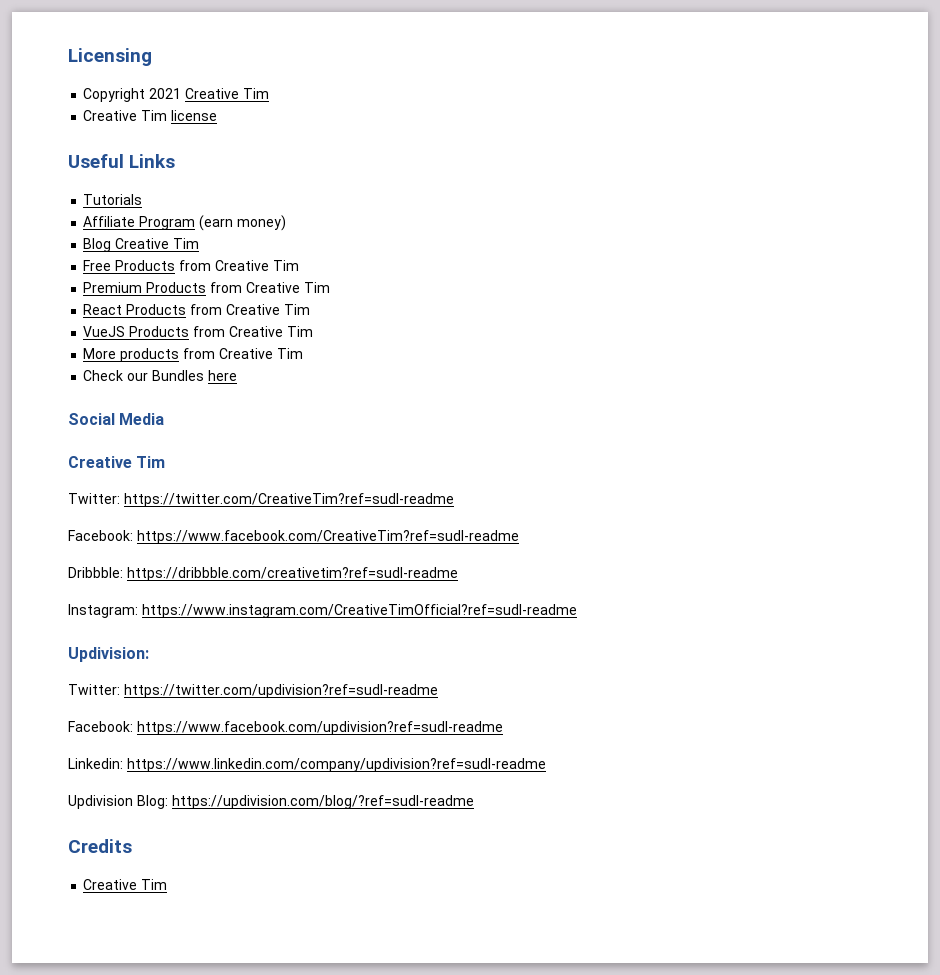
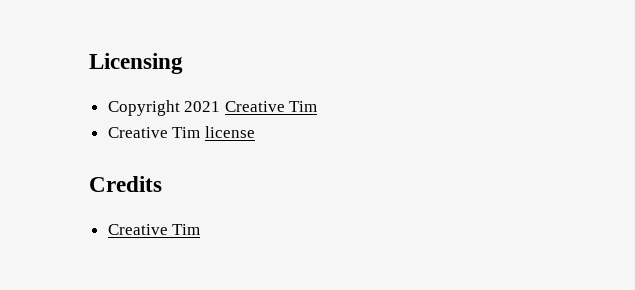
[68,154,176,168] [83,194,143,205] [83,215,286,231] [83,238,199,252] [83,260,299,271] [83,282,330,293] [83,304,310,315] [83,326,313,337] [83,348,303,362] [83,370,237,381] [68,413,165,425] [68,456,166,468] [68,493,454,507] [68,530,519,544] [68,567,458,581] [68,604,577,618] [68,647,149,662] [68,684,438,698] [68,721,503,735] [68,758,546,772] [68,795,474,809] // Useful Links // Tutorials // Affiliate Program (earn money) // Blog Creative Tim // Free Products from Creative Tim // Premium Products from Creative Tim // React Products from Creative Tim // VueJS Products from Creative Tim // More products from Creative Tim // Check our Bundles here // Social Media // Creative Tim // Twitter: https://twitter.com/CreativeTim?ref=sudl-readme // Facebook: https://www.facebook.com/CreativeTim?ref=sudl-readme // Dribbble: https://dribbble.com/creativetim?ref=sudl-readme // Instagram: https://www.instagram.com/CreativeTimOfficial?ref=sudl-readme // Updivision: // Twitter: https://twitter.com/updivision?ref=sudl-readme // Facebook: https://www.facebook.com/updivision?ref=sudl-readme // Linkedin: https://www.linkedin.com/company/updivision?ref=sudl-readme // Updivision Blog: https://updivision.com/blog/?ref=sudl-readme -> (255, 132) none

